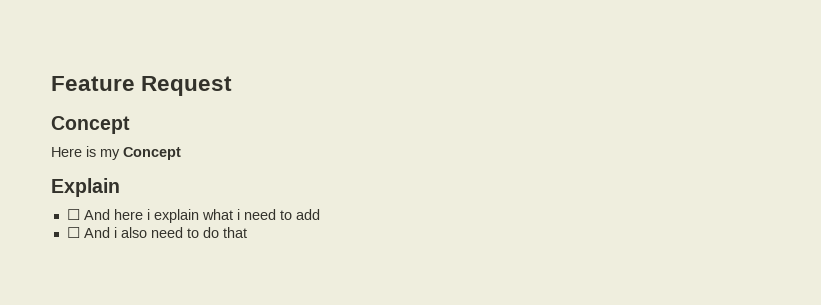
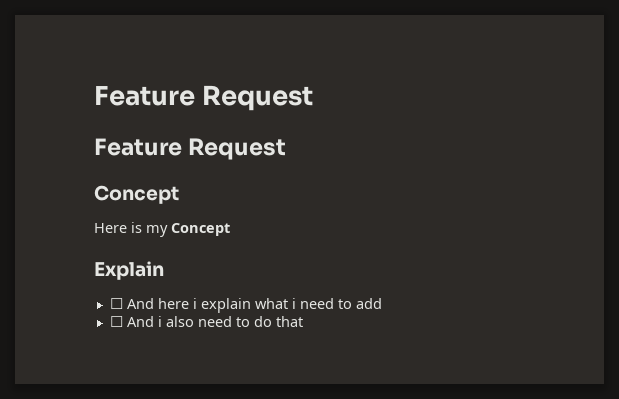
[51,76,233,96] Feature Request -> [94,85,314,111] [94,138,287,160] Feature Request // Feature Request

